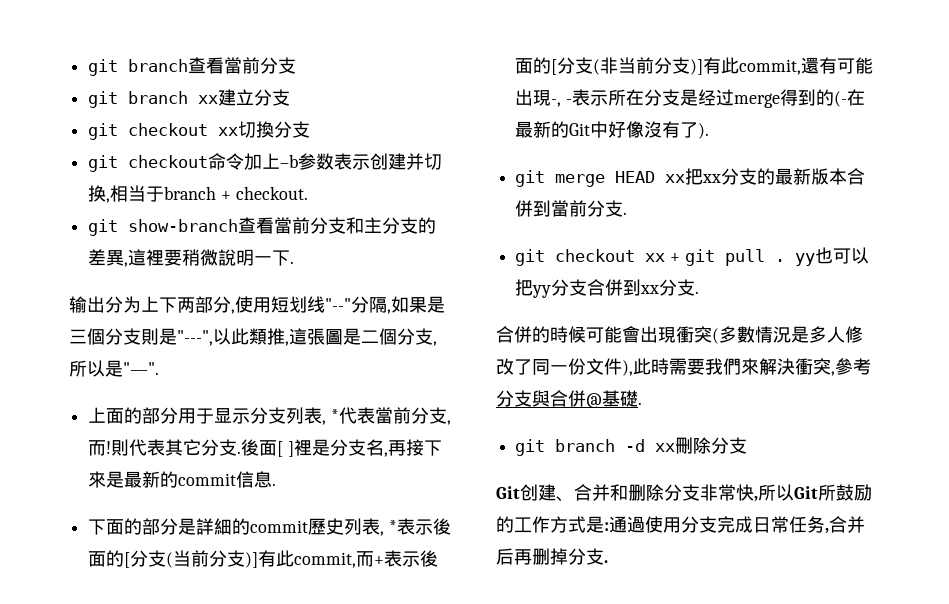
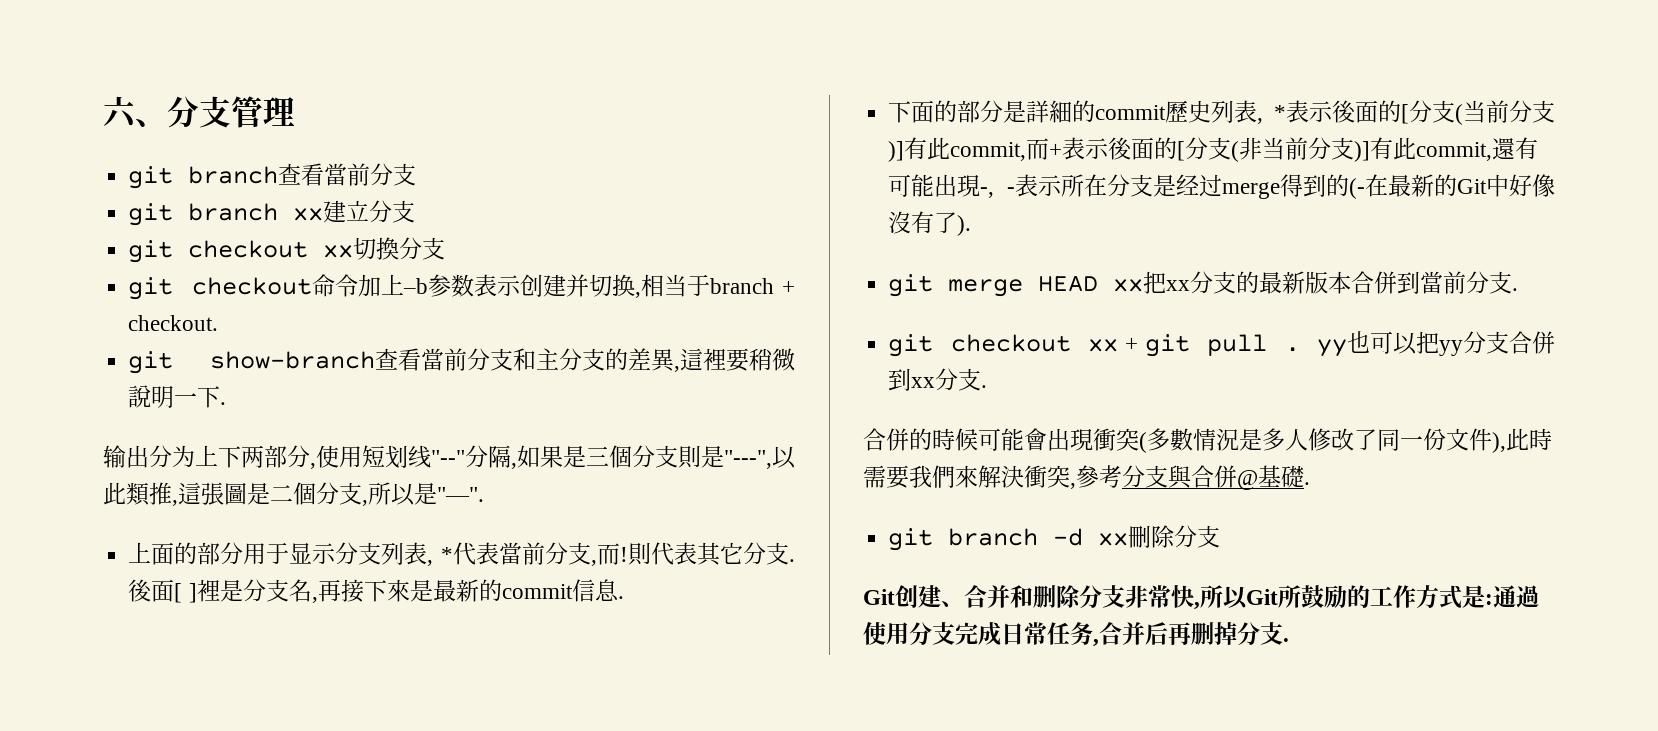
(88, 67) none -> [103,96,295,129] 六、分支管理 //

